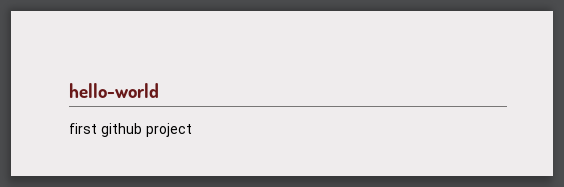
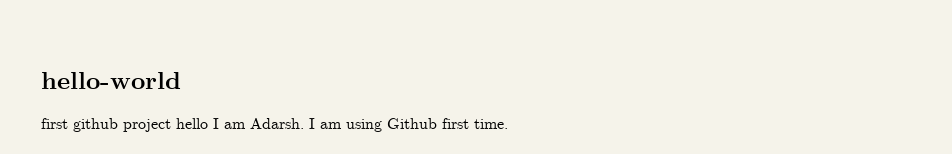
(192, 130) none -> [176,118,508,132] hello I am Adarsh. I am using Github first time.

